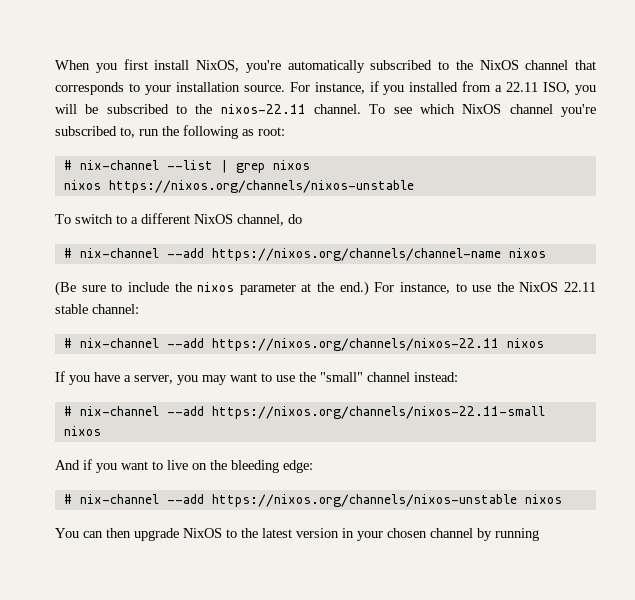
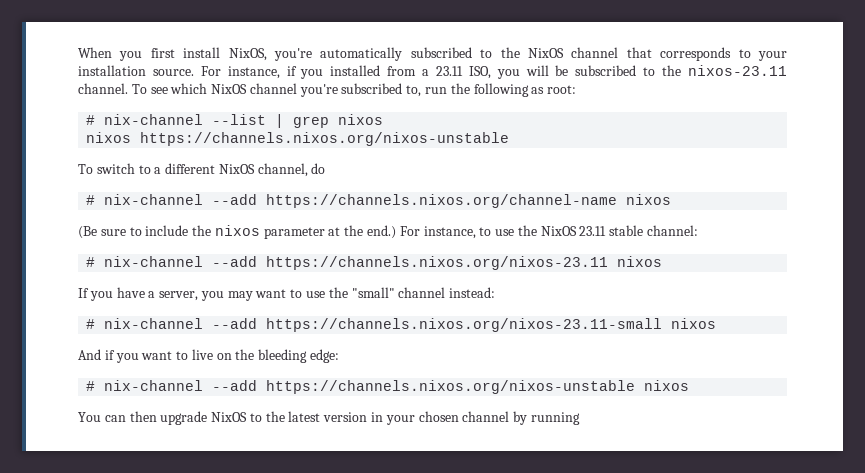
[506,82,539,92] 22.11 -> [435,66,463,76] 23.11
[220,104,306,114] nixos-22.11 -> [687,65,787,76] nixos-23.11
[108,180,414,193] https://nixos.org/channels/nixos-unstable -> [140,132,510,146] https://channels.nixos.org/nixos-unstable
[211,248,501,261] https://nixos.org/channels/channel-name -> [266,194,618,208] https://channels.nixos.org/channel-name
[564,282,596,292] 22.11 -> [579,226,607,236] 23.11
[211,338,499,351] https://nixos.org/channels/nixos-22.11 -> [266,256,609,270] https://channels.nixos.org/nixos-23.11
[211,406,545,419] https://nixos.org/channels/nixos-22.11-small -> [266,318,663,332] https://channels.nixos.org/nixos-23.11-small
[211,494,517,507] https://nixos.org/channels/nixos-unstable -> [266,380,636,394] https://channels.nixos.org/nixos-unstable

